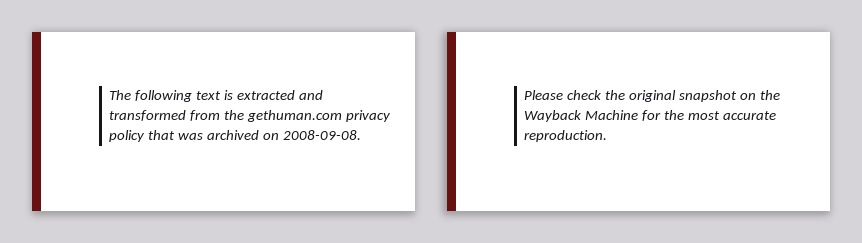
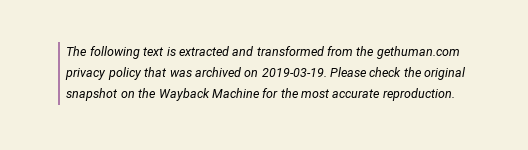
[283,130,362,140] 2008-09-08. -> [261,68,327,77] 2019-03-19.

